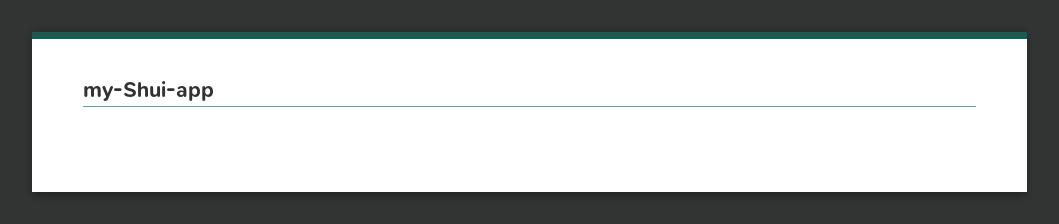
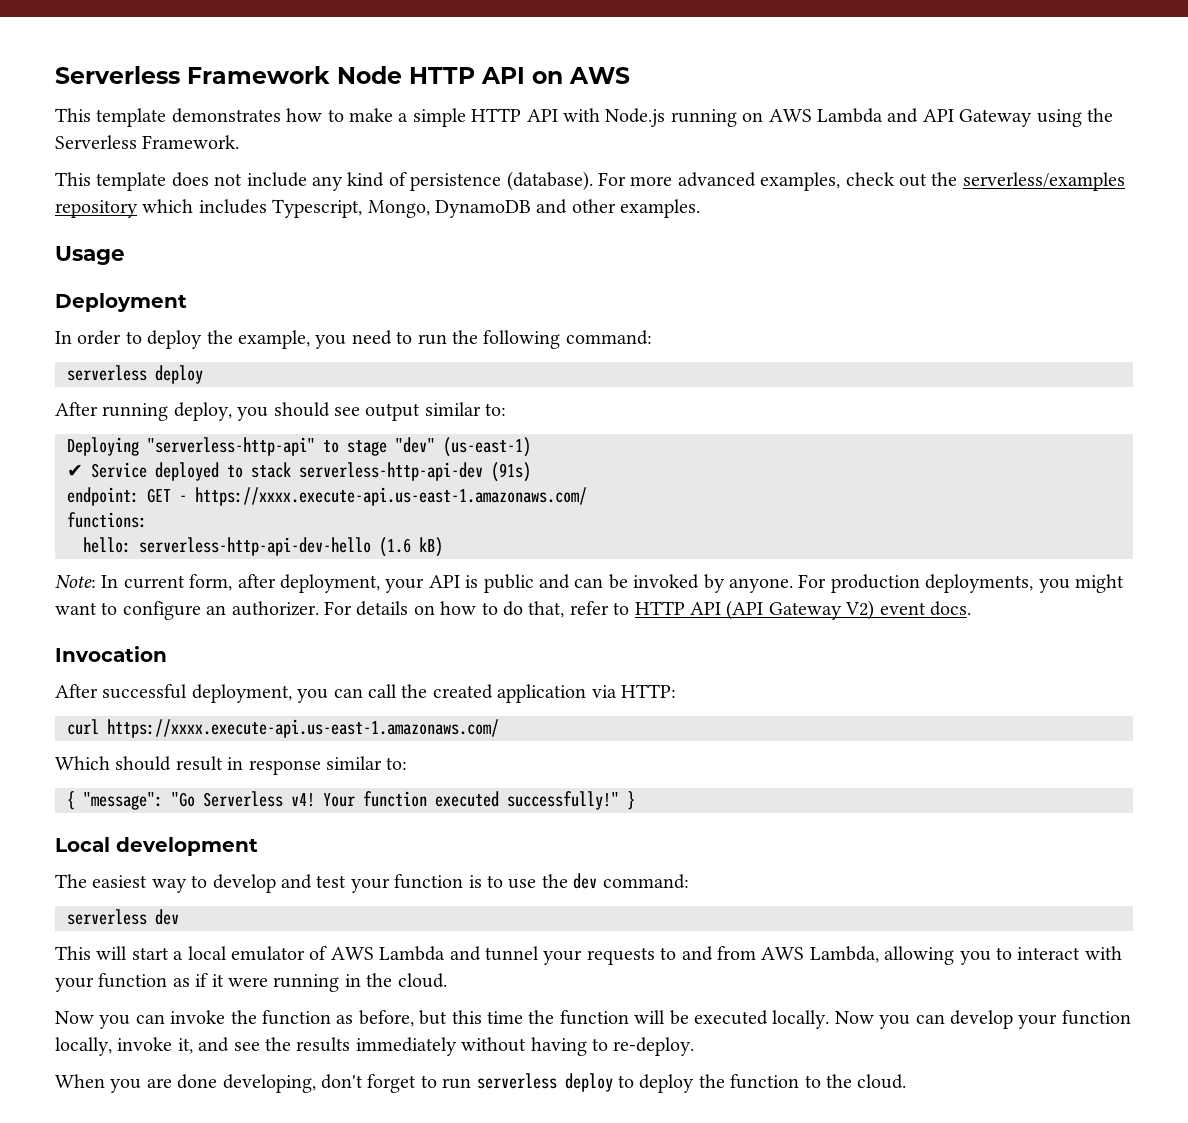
[83,81,214,101] my-Shui-app -> [55,66,630,84] [55,108,1113,127] [55,135,240,149] [55,171,1125,191] [55,199,701,218] [55,246,125,265] [55,293,187,312] [55,330,652,349] [67,365,203,384] [55,402,507,421] [67,437,531,457] [67,462,531,482] [67,487,587,506] [67,512,147,528] [83,537,443,557] [55,574,1124,593] [55,600,971,620] [55,646,167,662] [55,684,676,703] [67,719,499,738] [55,756,408,775] [67,791,635,810] [55,837,258,856] [55,873,689,893] [67,909,179,925] [55,946,1122,965] [55,973,447,992] [55,1010,1131,1029] [55,1037,695,1056] [55,1073,907,1093] Serverless Framework Node HTTP API on AWS // This template demonstrates how to make a simple HTTP API with Node.js running on AWS Lambda and API Gateway using the Serverless Framework. // This template does not include any kind of persistence (database). For more advanced examples, check out the serverless/examples repository which includes Typescript, Mongo, DynamoDB and other examples. // Usage // Deployment // In order to deploy the example, you need to run the following command: // serverless deploy // After running deploy, you should see output similar to: // Deploying "serverless-http-api" to stage "dev" (us-east-1) // ✔ Service deployed to stack serverless-http-api-dev (91s) // endpoint: GET - https://xxxx.execute-api.us-east-1.amazonaws.com/ // functions: // hello: serverless-http-api-dev-hello (1.6 kB) // Note: In current form, after deployment, your API is public and can be invoked by anyone. For production deployments, you might want to configure an authorizer. For details on how to do that, refer to HTTP API (API Gateway V2) event docs. // Invocation // After successful deployment, you can call the created application via HTTP: // curl https://xxxx.execute-api.us-east-1.amazonaws.com/ // Which should result in response similar to: // { "message": "Go Serverless v4! Your function executed successfully!" } // Local development // The easiest way to develop and test your function is to use the dev command: // serverless dev // This will start a local emulator of AWS Lambda and tunnel your requests to and from AWS Lambda, allowing you to interact with your function as if it were running in the cloud. // Now you can invoke the function as before, but this time the function will be executed locally. Now you can develop your function locally, invoke it, and see the results immediately without having to re-deploy. // When you are done developing, don't forget to run serverless deploy to deploy the function to the cloud.

